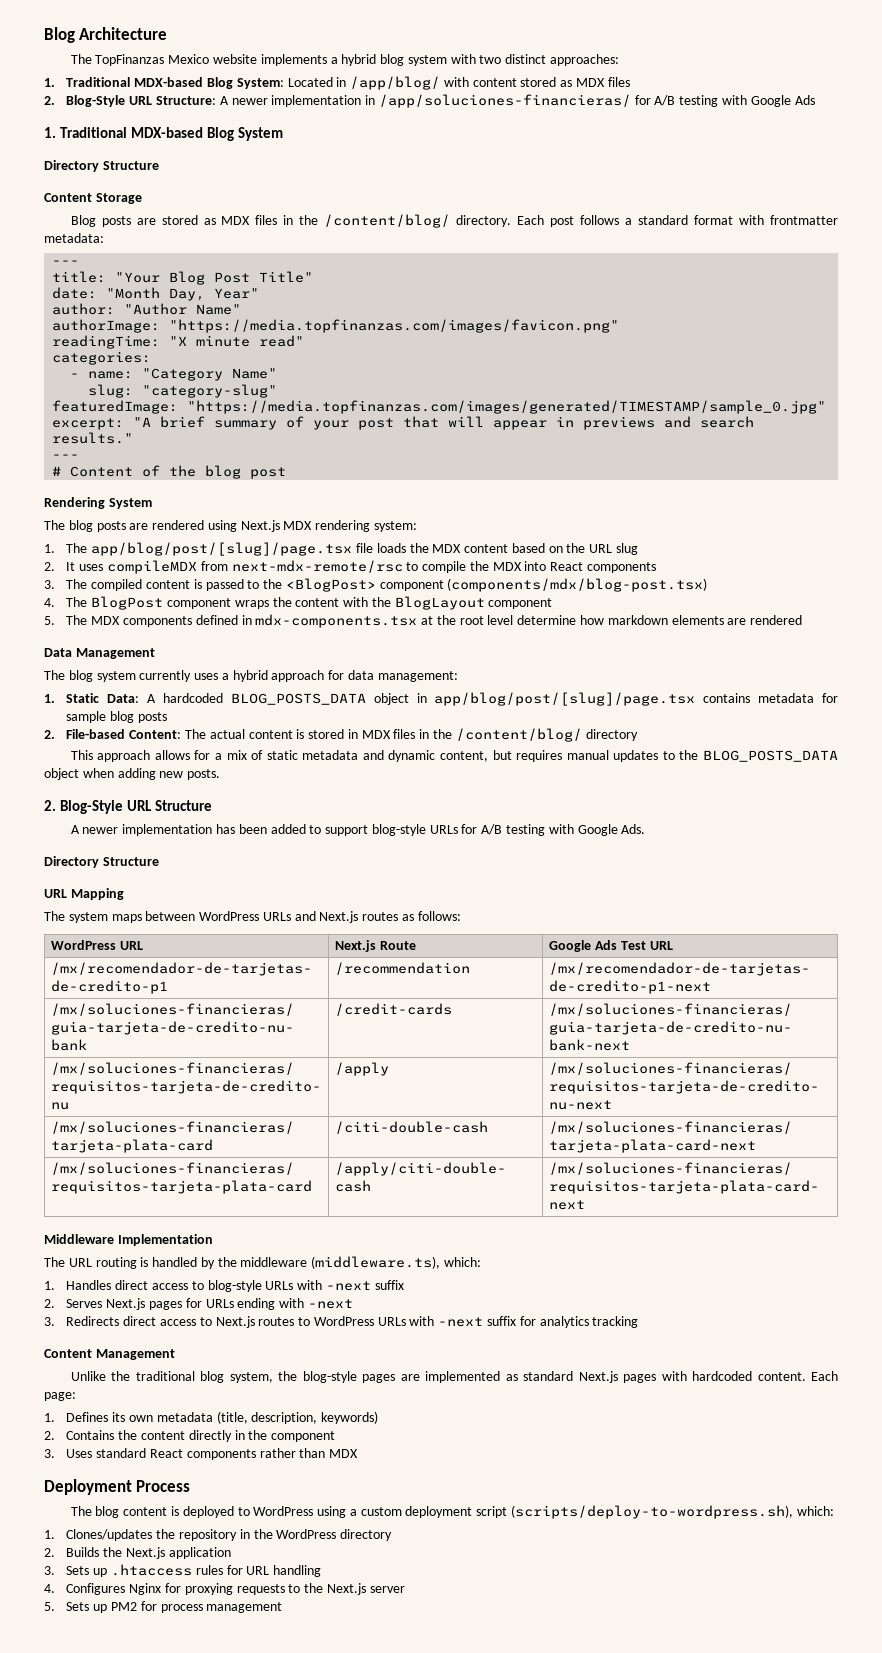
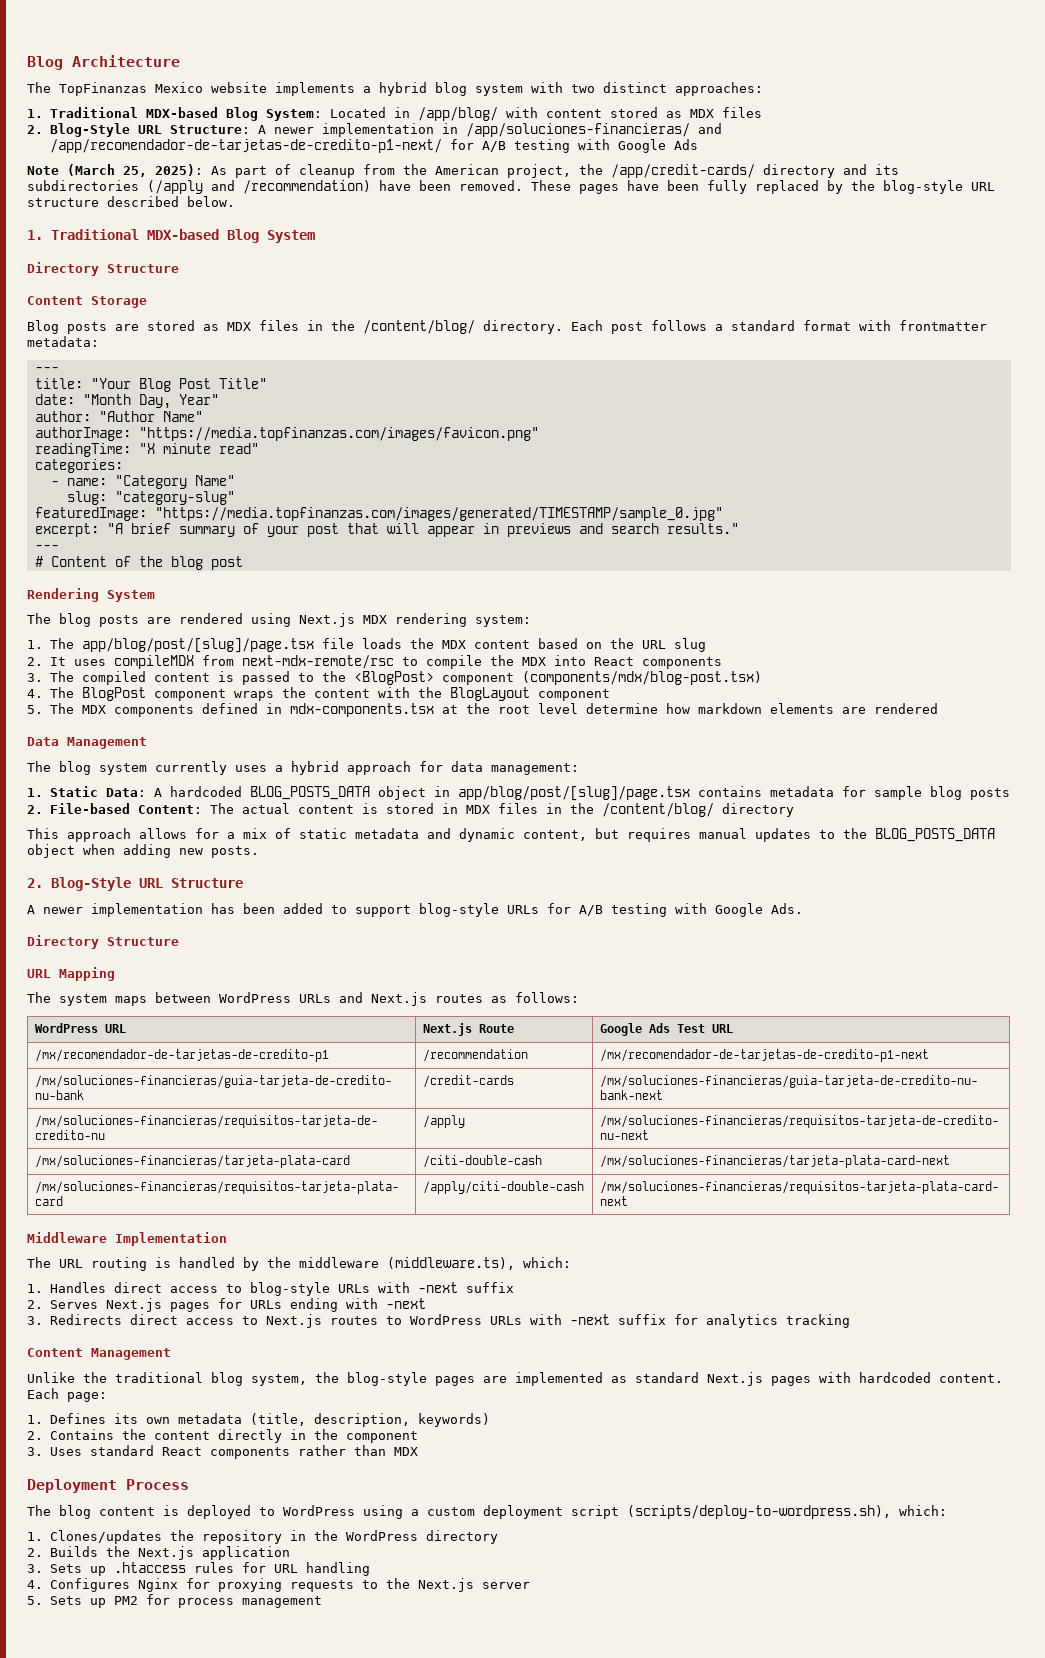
(631, 101) none -> [697,123,722,134] [49,139,442,153] and /app/recomendador-de-tarjetas-de-credito-p1-next/
(815, 100) none -> [27,164,899,178] [27,180,995,194] [27,196,235,207] // Note (March 25, 2025): As part of cleanup from the American project, the /app/credit-cards/ directory and its subdirectories (/apply and /recommendation) have been removed. These pages have been fully replaced by the blog-style URL structure described below.

